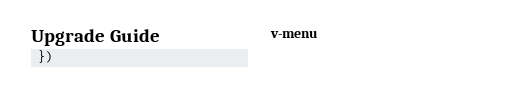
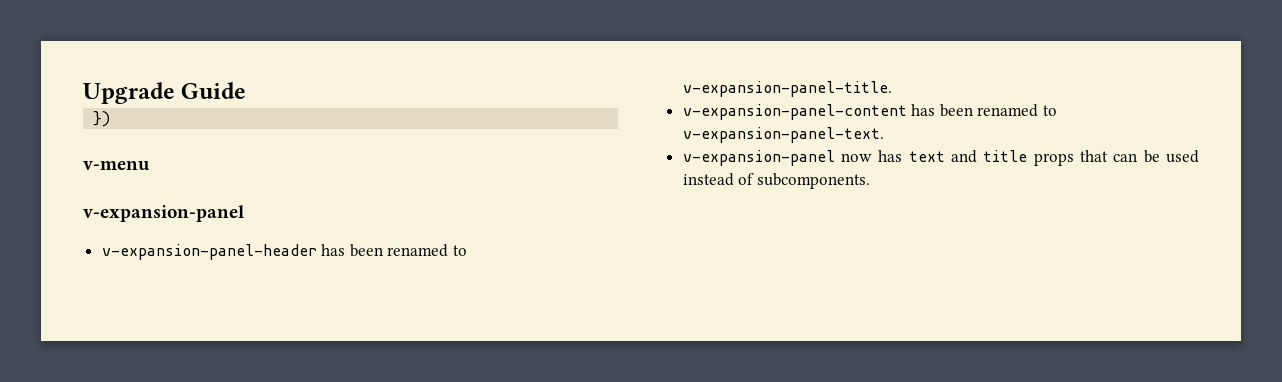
(318, 34) none -> [83,205,244,222] [101,244,468,260] [682,81,892,97] [682,104,1058,120] [682,127,884,143] [682,150,1199,166] [682,173,870,189] // v-expansion-panel // v-expansion-panel-header has been renamed to v-expansion-panel-title. // v-expansion-panel-content has been renamed to v-expansion-panel-text. // v-expansion-panel now has text and title props that can be used instead of subcomponents.

